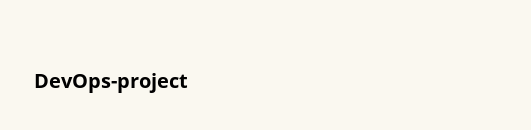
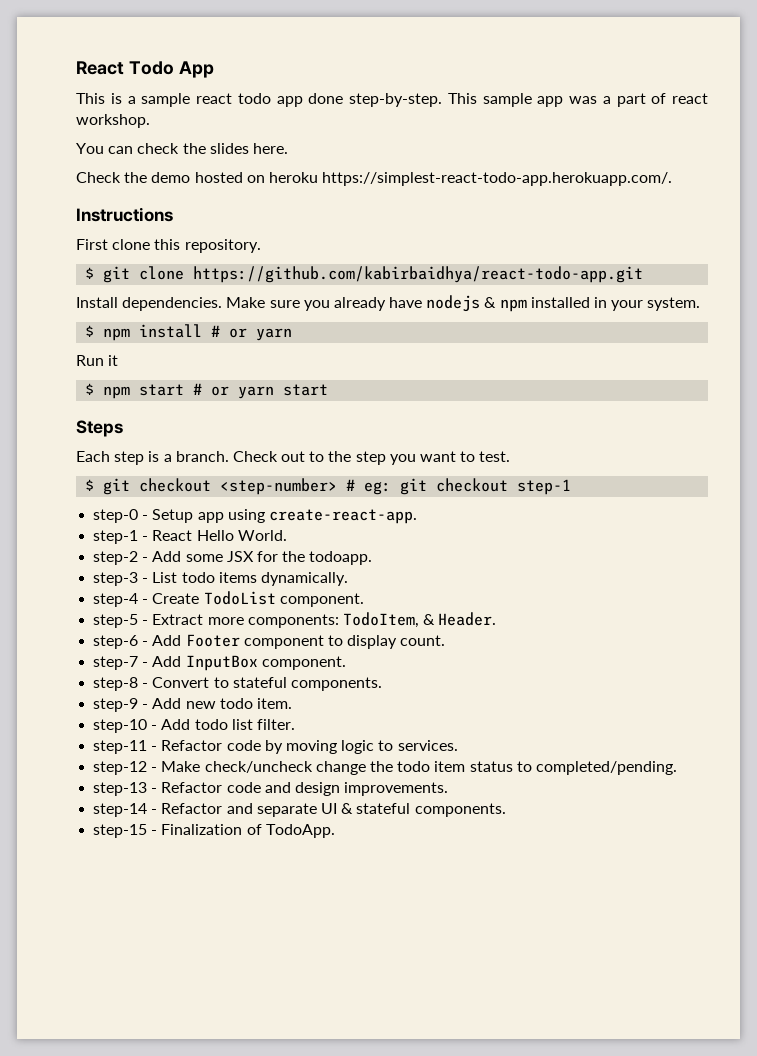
[34,73,188,93] DevOps-project -> [76,61,214,78] [76,93,708,107] [76,114,150,128] [76,143,288,154] [76,172,673,186] [76,207,173,222] [76,239,261,253] [85,266,644,283] [76,295,701,312] [85,324,293,341] [76,355,119,366] [85,383,329,399] [76,420,123,437] [76,451,511,465] [85,478,572,495] [93,509,417,524] [93,530,287,544] [93,551,373,565] [93,572,348,586] [93,591,364,607] [93,612,497,628] [93,634,446,649] [93,655,346,671] [93,677,382,691] [93,698,292,712] [93,719,295,733] [93,740,458,754] [93,761,677,775] [93,782,449,796] [93,803,506,817] [93,824,335,838] React Todo App // This is a sample react todo app done step-by-step. This sample app was a part of react workshop. // You can check the slides here. // Check the demo hosted on heroku https://simplest-react-todo-app.herokuapp.com/. // Instructions // First clone this repository. // $ git clone https://github.com/kabirbaidhya/react-todo-app.git // Install dependencies. Make sure you already have nodejs & npm installed in your system. // $ npm install # or yarn // Run it // $ npm start # or yarn start // Steps // Each step is a branch. Check out to the step you want to test. // $ git checkout <step-number> # eg: git checkout step-1 // step-0 - Setup app using create-react-app. // step-1 - React Hello World. // step-2 - Add some JSX for the todoapp. // step-3 - List todo items dynamically. // step-4 - Create TodoList component. // step-5 - Extract more components: TodoItem, & Header. // step-6 - Add Footer component to display count. // step-7 - Add InputBox component. // step-8 - Convert to stateful components. // step-9 - Add new todo item. // step-10 - Add todo list filter. // step-11 - Refactor code by moving logic to services. // step-12 - Make check/uncheck change the todo item status to completed/pending. // step-13 - Refactor code and design improvements. // step-14 - Refactor and separate UI & stateful components. // step-15 - Finalization of TodoApp.

